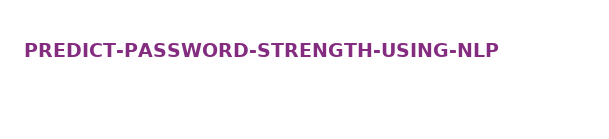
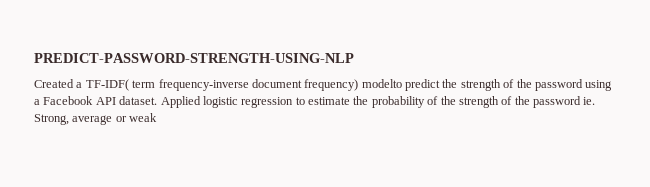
(499, 50) none -> [34,79,613,91] [34,96,596,108] [34,113,158,125] // Created a TF-IDF( term frequency-inverse document frequency) modelto predict the strength of the password using a Facebook API dataset. Applied logistic regression to estimate the probability of the strength of the password ie. Strong, average or weak

